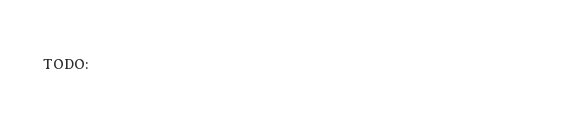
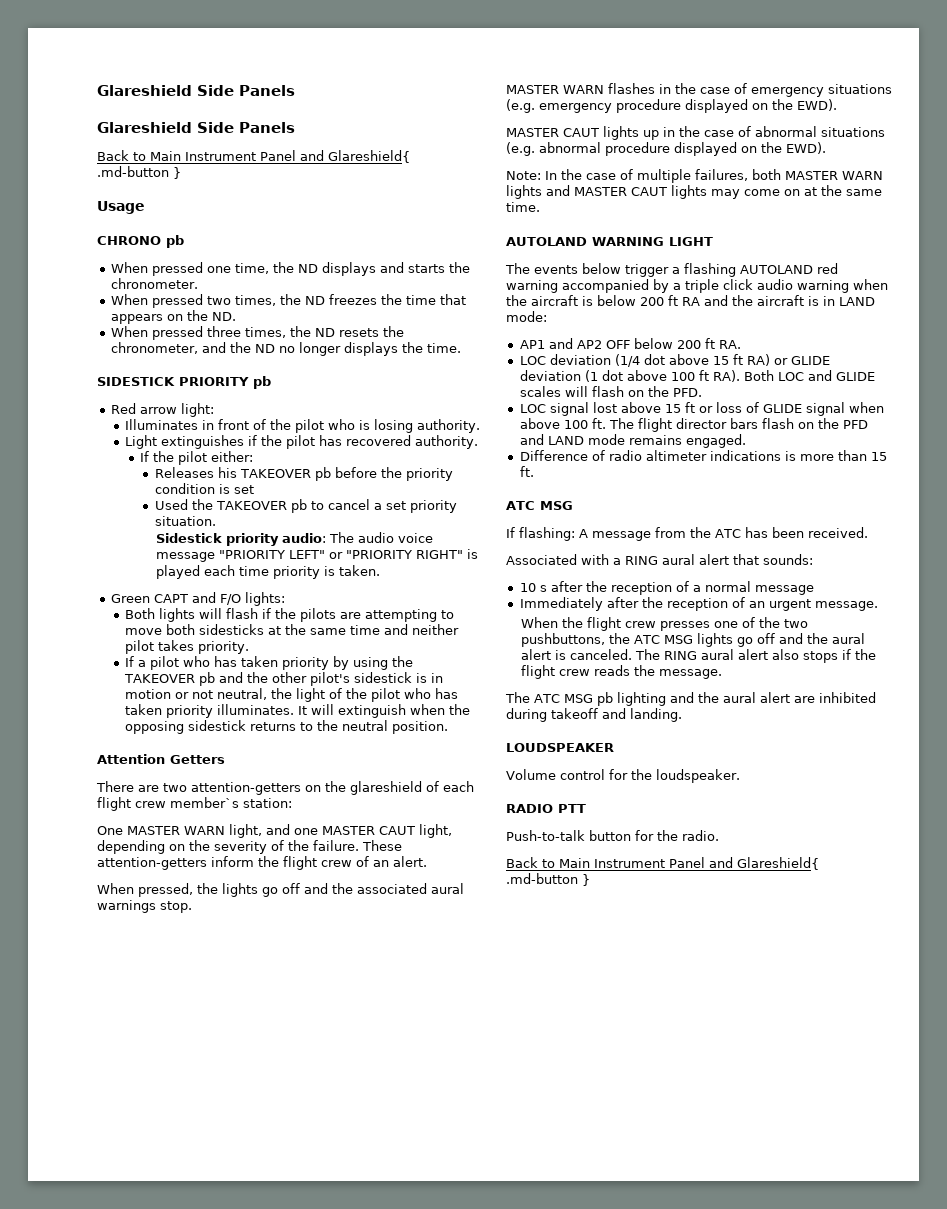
[43,59,88,69] TODO: -> [97,85,295,96] [97,122,295,133] [97,150,410,163] [97,166,181,179] [97,201,145,214] [97,235,184,248] [110,262,470,276] [110,278,198,289] [110,294,466,308] [110,310,236,324] [110,326,404,340] [110,342,461,356] [97,376,271,389] [110,403,214,417] [125,419,481,433] [125,435,479,449] [140,451,254,465] [154,467,453,481] [154,483,254,494] [154,499,457,513] [154,516,216,526] [155,532,433,546] [155,549,478,562] [155,565,380,579] [110,592,285,606] [125,608,455,622] [125,624,460,635] [125,640,250,654] [125,656,414,670] [124,672,444,686] [125,688,459,702] [125,704,471,718] [125,720,449,734] [97,754,225,764] [96,781,474,795] [97,797,292,811] [97,824,452,838] [97,840,402,854] [97,856,427,870] [97,883,464,897] [97,900,192,913] [506,83,892,97] [506,99,837,113] [506,126,885,140] [506,142,826,156] [506,169,883,183] [506,185,882,199] [506,202,540,212] [506,237,713,246] [505,263,838,277] [506,279,888,293] [506,295,875,306] [506,311,547,322] [519,338,741,349] [519,354,830,367] [519,370,875,382] [519,386,702,397] [519,402,884,416] [519,418,868,432] [519,434,746,448] [519,450,887,461] [519,466,534,477] [506,501,573,510] [506,527,868,541] [506,554,813,565] [519,581,814,595] [519,597,878,611] [520,617,808,631] [520,633,865,647] [520,649,876,663] [520,665,722,679] [505,692,876,706] [506,708,682,722] [506,743,614,752] [506,769,740,783] [506,804,586,813] [506,830,719,841] [506,857,819,870] [506,873,590,886] Glareshield Side Panels // Glareshield Side Panels // Back to Main Instrument Panel and Glareshield{ .md-button } // Usage // CHRONO pb // When pressed one time, the ND displays and starts the chronometer. // When pressed two times, the ND freezes the time that appears on the ND. // When pressed three times, the ND resets the chronometer, and the ND no longer displays the time. // SIDESTICK PRIORITY pb // Red arrow light: // Illuminates in front of the pilot who is losing authority. // Light extinguishes if the pilot has recovered authority. // If the pilot either: // Releases his TAKEOVER pb before the priority condition is set // Used the TAKEOVER pb to cancel a set priority situation. // Sidestick priority audio: The audio voice message "PRIORITY LEFT" or "PRIORITY RIGHT" is played each time priority is taken. // Green CAPT and F/O lights: // Both lights will flash if the pilots are attempting to move both sidesticks at the same time and neither pilot takes priority. // If a pilot who has taken priority by using the TAKEOVER pb and the other pilot's sidestick is in motion or not neutral, the light of the pilot who has taken priority illuminates. It will extinguish when the opposing sidestick returns to the neutral position. // Attention Getters // There are two attention-getters on the glareshield of each flight crew member`s station: // One MASTER WARN light, and one MASTER CAUT light, depending on the severity of the failure. These attention-getters inform the flight crew of an alert. // When pressed, the lights go off and the associated aural warnings stop. // MASTER WARN flashes in the case of emergency situations (e.g. emergency procedure displayed on the EWD). // MASTER CAUT lights up in the case of abnormal situations (e.g. abnormal procedure displayed on the EWD). // Note: In the case of multiple failures, both MASTER WARN lights and MASTER CAUT lights may come on at the same time. // AUTOLAND WARNING LIGHT // The events below trigger a flashing AUTOLAND red warning accompanied by a triple click audio warning when the aircraft is below 200 ft RA and the aircraft is in LAND mode: // AP1 and AP2 OFF below 200 ft RA. // LOC deviation (1/4 dot above 15 ft RA) or GLIDE deviation (1 dot above 100 ft RA). Both LOC and GLIDE scales will flash on the PFD. // LOC signal lost above 15 ft or loss of GLIDE signal when above 100 ft. The flight director bars flash on the PFD and LAND mode remains engaged. // Difference of radio altimeter indications is more than 15 ft. // ATC MSG // If flashing: A message from the ATC has been received. // Associated with a RING aural alert that sounds: // 10 s after the reception of a normal message // Immediately after the reception of an urgent message. // When the flight crew presses one of the two pushbuttons, the ATC MSG lights go off and the aural alert is canceled. The RING aural alert also stops if the flight crew reads the message. // The ATC MSG pb lighting and the aural alert are inhibited during takeoff and landing. // LOUDSPEAKER // Volume control for the loudspeaker. // RADIO PTT // Push-to-talk button for the radio. // Back to Main Instrument Panel and Glareshield{ .md-button }

